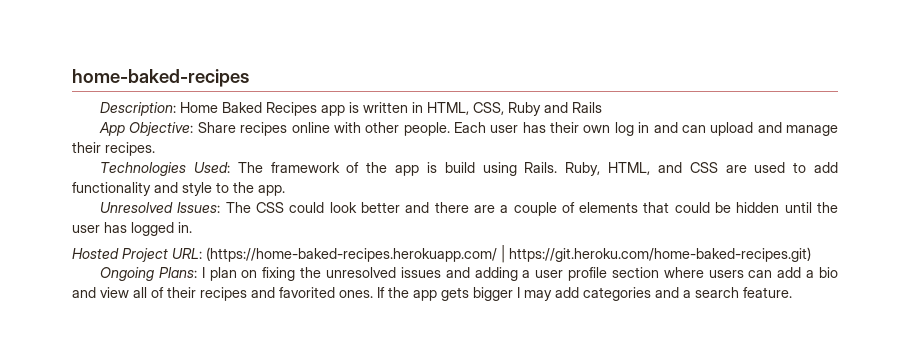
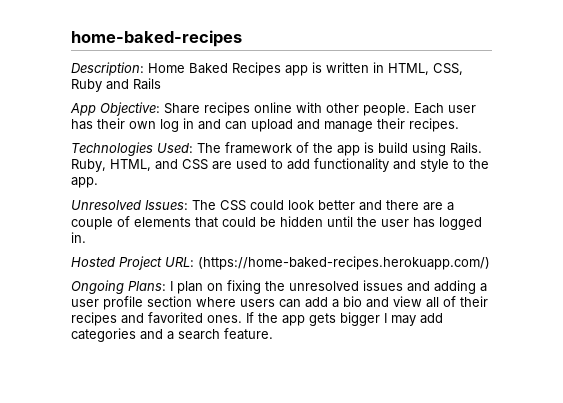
[206,245,811,263] (https://home-baked-recipes.herokuapp.com/ | https://git.heroku.com/home-baked-recipes.git) -> [198,256,490,270] (https://home-baked-recipes.herokuapp.com/)

